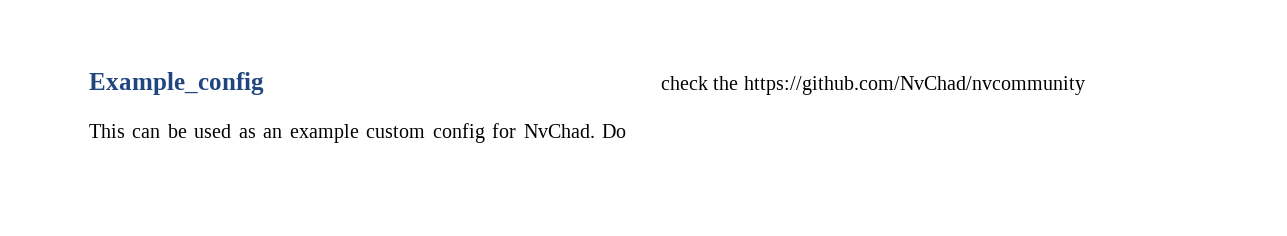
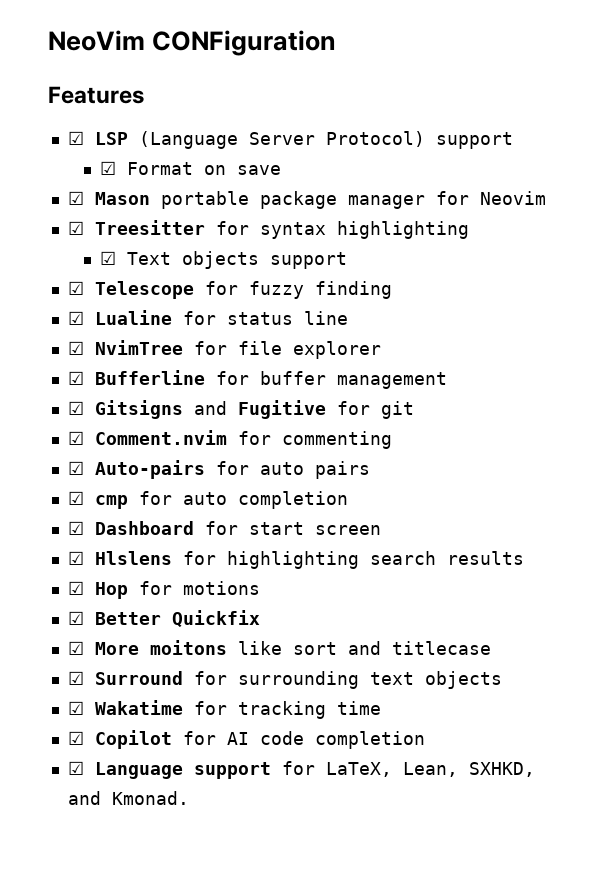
[89,72,264,95] [89,123,626,143] [661,76,1085,95] Example_config // This can be used as an example custom config for NvChad. Do check the https://github.com/NvChad/nvcommunity -> [48,30,337,56] [48,86,144,104] [67,131,513,149] [99,161,281,175] [67,191,546,209] [67,220,469,239] [99,251,347,269] [67,281,392,299] [67,310,348,325] [67,340,381,359] [67,370,447,389] [67,400,414,419] [67,430,392,449] [67,460,370,479] [67,491,348,509] [67,521,381,535] [67,551,524,569] [67,581,260,599] [67,610,260,627] [67,640,491,655] [67,671,502,689] [67,700,381,719] [67,730,425,749] [67,761,535,779] [67,791,189,805] NeoVim CONFiguration // Features // ☑ LSP (Language Server Protocol) support // ☑ Format on save // ☑ Mason portable package manager for Neovim // ☑ Treesitter for syntax highlighting // ☑ Text objects support // ☑ Telescope for fuzzy finding // ☑ Lualine for status line // ☑ NvimTree for file explorer // ☑ Bufferline for buffer management // ☑ Gitsigns and Fugitive for git // ☑ Comment.nvim for commenting // ☑ Auto-pairs for auto pairs // ☑ cmp for auto completion // ☑ Dashboard for start screen // ☑ Hlslens for highlighting search results // ☑ Hop for motions // ☑ Better Quickfix // ☑ More moitons like sort and titlecase // ☑ Surround for surrounding text objects // ☑ Wakatime for tracking time // ☑ Copilot for AI code completion // ☑ Language support for LaTeX, Lean, SXHKD, and Kmonad.

